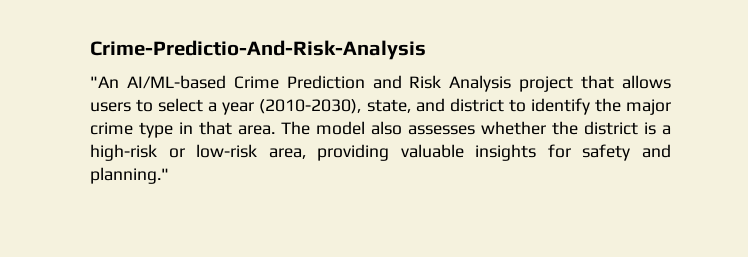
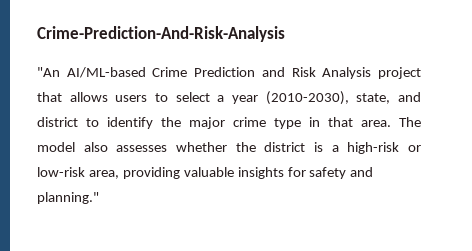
[90,40,426,60] Crime-Predictio-And-Risk-Analysis -> [37,26,285,42] Crime-Prediction-And-Risk-Analysis

